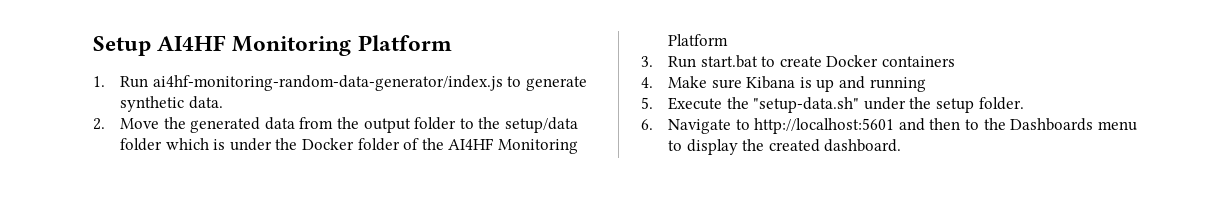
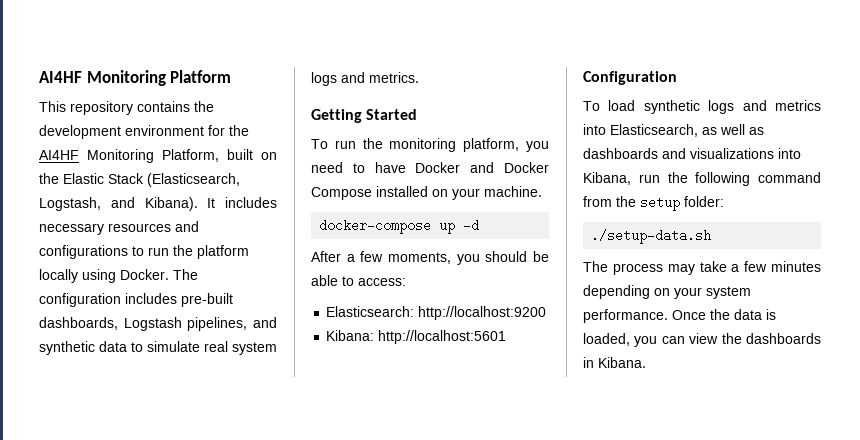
[93,35,452,56] [93,75,587,91] [120,96,223,112] [93,117,578,133] [120,138,578,154] [668,34,729,46] [641,55,955,68] [641,76,926,92] [641,97,1024,113] [641,118,1137,134] [668,139,902,155] Setup AI4HF Monitoring Platform // 1. Run ai4hf-monitoring-random-data-generator/index.js to generate synthetic data. // 2. Move the generated data from the output folder to the setup/data folder which is under the Docker folder of the AI4HF Monitoring Platform // 3. Run start.bat to create Docker containers // 4. Make sure Kibana is up and running // 5. Execute the "setup-data.sh" under the setup folder. // 6. Navigate to http://localhost:5601 and then to the Dashboards menu to display the created dashboard. -> [39,70,232,86] [39,101,214,115] [39,125,249,139] [39,149,277,163] [39,173,240,187] [39,197,277,211] [39,221,199,235] [39,245,249,259] [39,269,198,283] [39,293,233,307] [39,317,277,331] [39,341,277,355] [311,72,419,86] [311,109,418,123] [311,138,549,152] [311,162,549,173] [311,186,542,200] [319,219,480,234] [311,251,549,265] [311,275,406,286] [326,306,547,320] [326,330,507,344] [583,71,677,85] [583,100,821,114] [583,124,764,137] [583,148,801,159] [583,172,821,186] [583,196,724,211] [591,229,712,244] [583,261,821,275] [583,285,751,299] [583,309,776,323] [583,333,821,347] [583,357,646,368] AI4HF Monitoring Platform // This repository contains the development environment for the AI4HF Monitoring Platform, built on the Elastic Stack (Elasticsearch, Logstash, and Kibana). It includes necessary resources and configurations to run the platform locally using Docker. The configuration includes pre-built dashboards, Logstash pipelines, and synthetic data to simulate real system logs and metrics. // Getting Started // To run the monitoring platform, you need to have Docker and Docker Compose installed on your machine. // docker-compose up -d // After a few moments, you should be able to access: // Elasticsearch: http://localhost:9200 // Kibana: http://localhost:5601 // Configuration // To load synthetic logs and metrics into Elasticsearch, as well as dashboards and visualizations into Kibana, run the following command from the setup folder: // ./setup-data.sh // The process may take a few minutes depending on your system performance. Once the data is loaded, you can view the dashboards in Kibana.

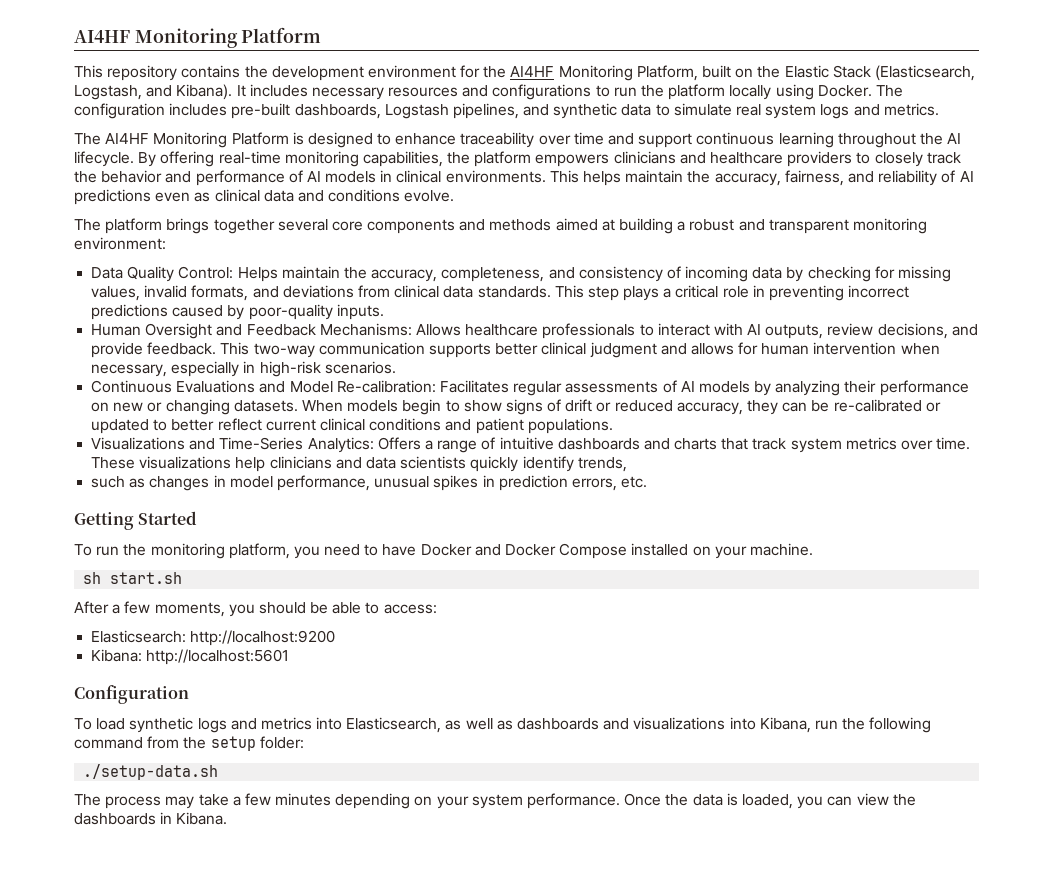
(419, 77) none -> [74,132,962,148] [74,151,961,167] [74,170,974,186] [74,189,455,205] [74,218,927,234] [74,237,166,250] [91,266,952,282] [91,285,910,301] [91,304,384,320] [91,323,978,339] [91,342,940,358] [91,361,396,377] [91,380,969,396] [91,399,941,415] [91,418,613,434] [91,437,971,453] [91,456,627,472] [91,475,648,491] // The AI4HF Monitoring Platform is designed to enhance traceability over time and support continuous learning throughout the AI lifecycle. By offering real-time monitoring capabilities, the platform empowers clinicians and healthcare providers to closely track the behavior and performance of AI models in clinical environments. This helps maintain the accuracy, fairness, and reliability of AI predictions even as clinical data and conditions evolve. // The platform brings together several core components and methods aimed at building a robust and transparent monitoring environment: // Data Quality Control: Helps maintain the accuracy, completeness, and consistency of incoming data by checking for missing values, invalid formats, and deviations from clinical data standards. This step plays a critical role in preventing incorrect predictions caused by poor-quality inputs. // Human Oversight and Feedback Mechanisms: Allows healthcare professionals to interact with AI outputs, review decisions, and provide feedback. This two-way communication supports better clinical judgment and allows for human intervention when necessary, especially in high-risk scenarios. // Continuous Evaluations and Model Re-calibration: Facilitates regular assessments of AI models by analyzing their performance on new or changing datasets. When models begin to show signs of drift or reduced accuracy, they can be re-calibrated or updated to better reflect current clinical conditions and patient populations. // Visualizations and Time-Series Analytics: Offers a range of intuitive dashboards and charts that track system metrics over time. These visualizations help clinicians and data scientists quickly identify trends, // such as changes in model performance, unusual spikes in prediction errors, etc.
[319,219,480,234] docker-compose up -d -> [83,572,183,584] sh start.sh

